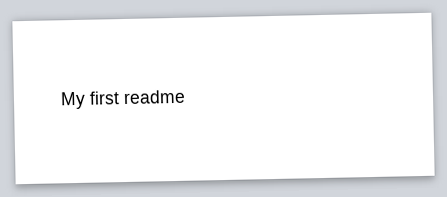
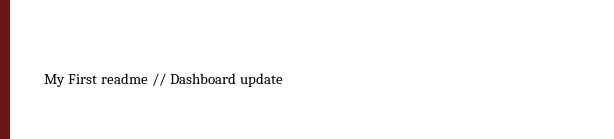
[89,89,186,105] first readme -> [67,73,283,87] First readme // Dashboard update

